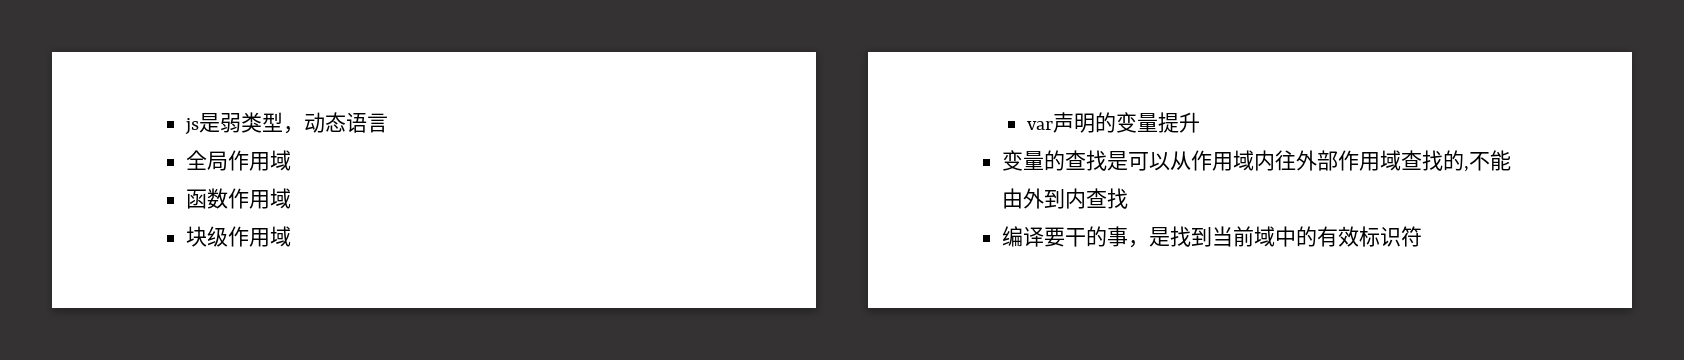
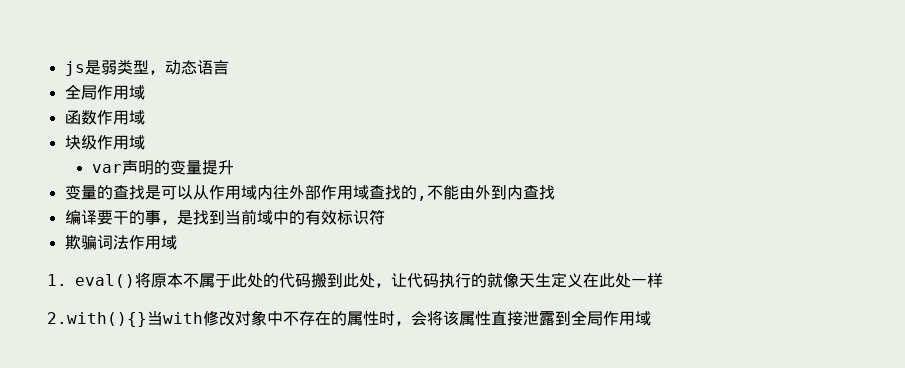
(1423, 236) none -> [64,235,177,250] [47,272,663,288] [47,310,651,327] // 欺骗词法作用域 // 1. eval()将原本不属于此处的代码搬到此处，让代码执行的就像天生定义在此处一样 // 2.with(){}当with修改对象中不存在的属性时，会将该属性直接泄露到全局作用域

